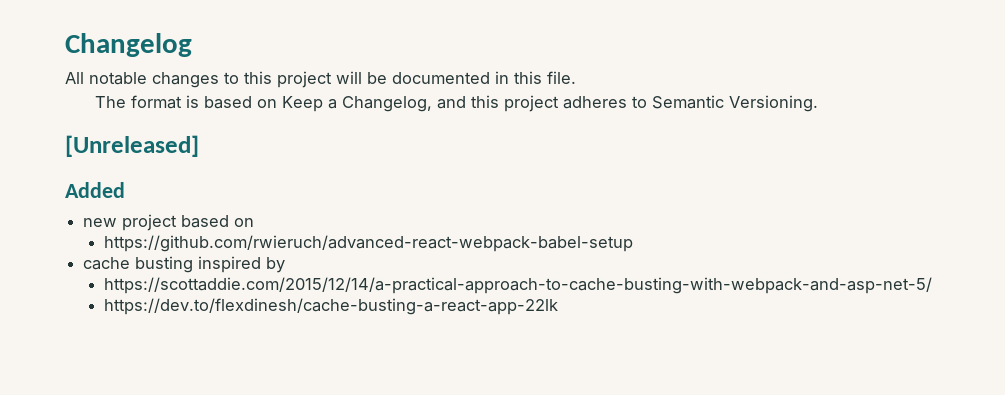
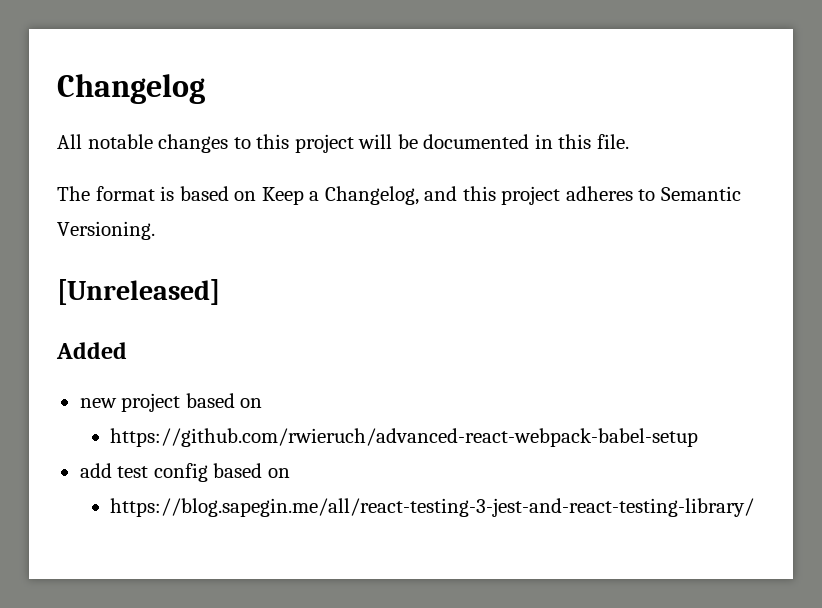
[83,256,286,273] [103,277,932,294] [103,298,558,315] cache busting inspired by // https://scottaddie.com/2015/12/14/a-practical-approach-to-cache-busting-with-webpack-and-asp-net-5/ // https://dev.to/flexdinesh/cache-busting-a-react-app-22lk -> [79,463,290,482] [110,498,755,517] add test config based on // https://blog.sapegin.me/all/react-testing-3-jest-and-react-testing-library/

